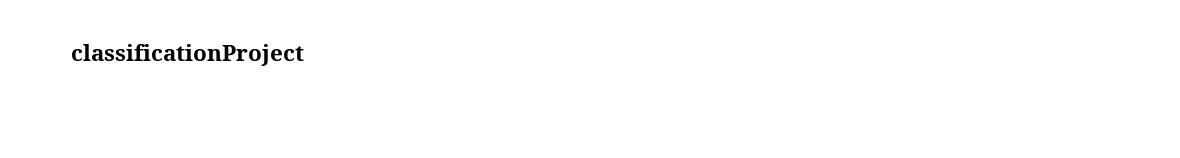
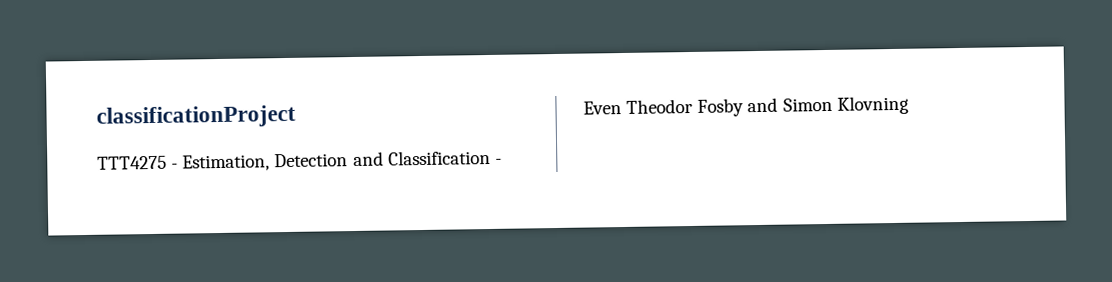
(304, 55) none -> [97,149,502,172] [583,95,909,117] // TTT4275 - Estimation, Detection and Classification - Even Theodor Fosby and Simon Klovning

